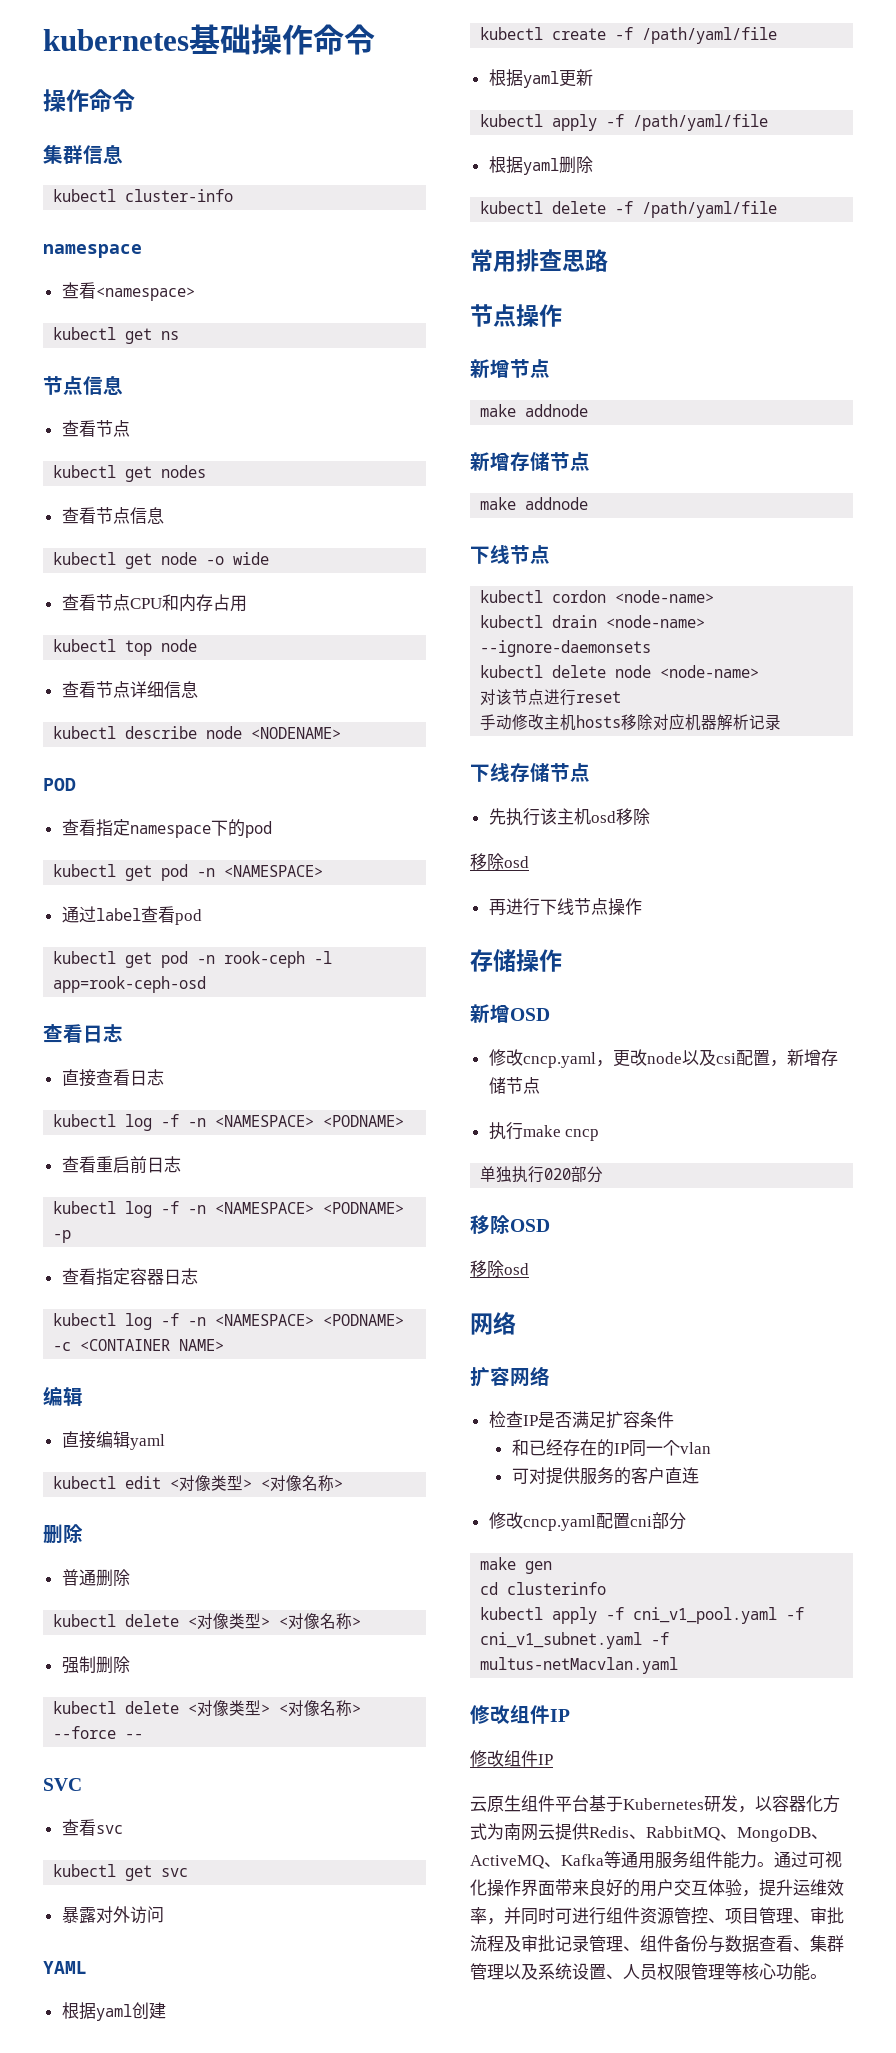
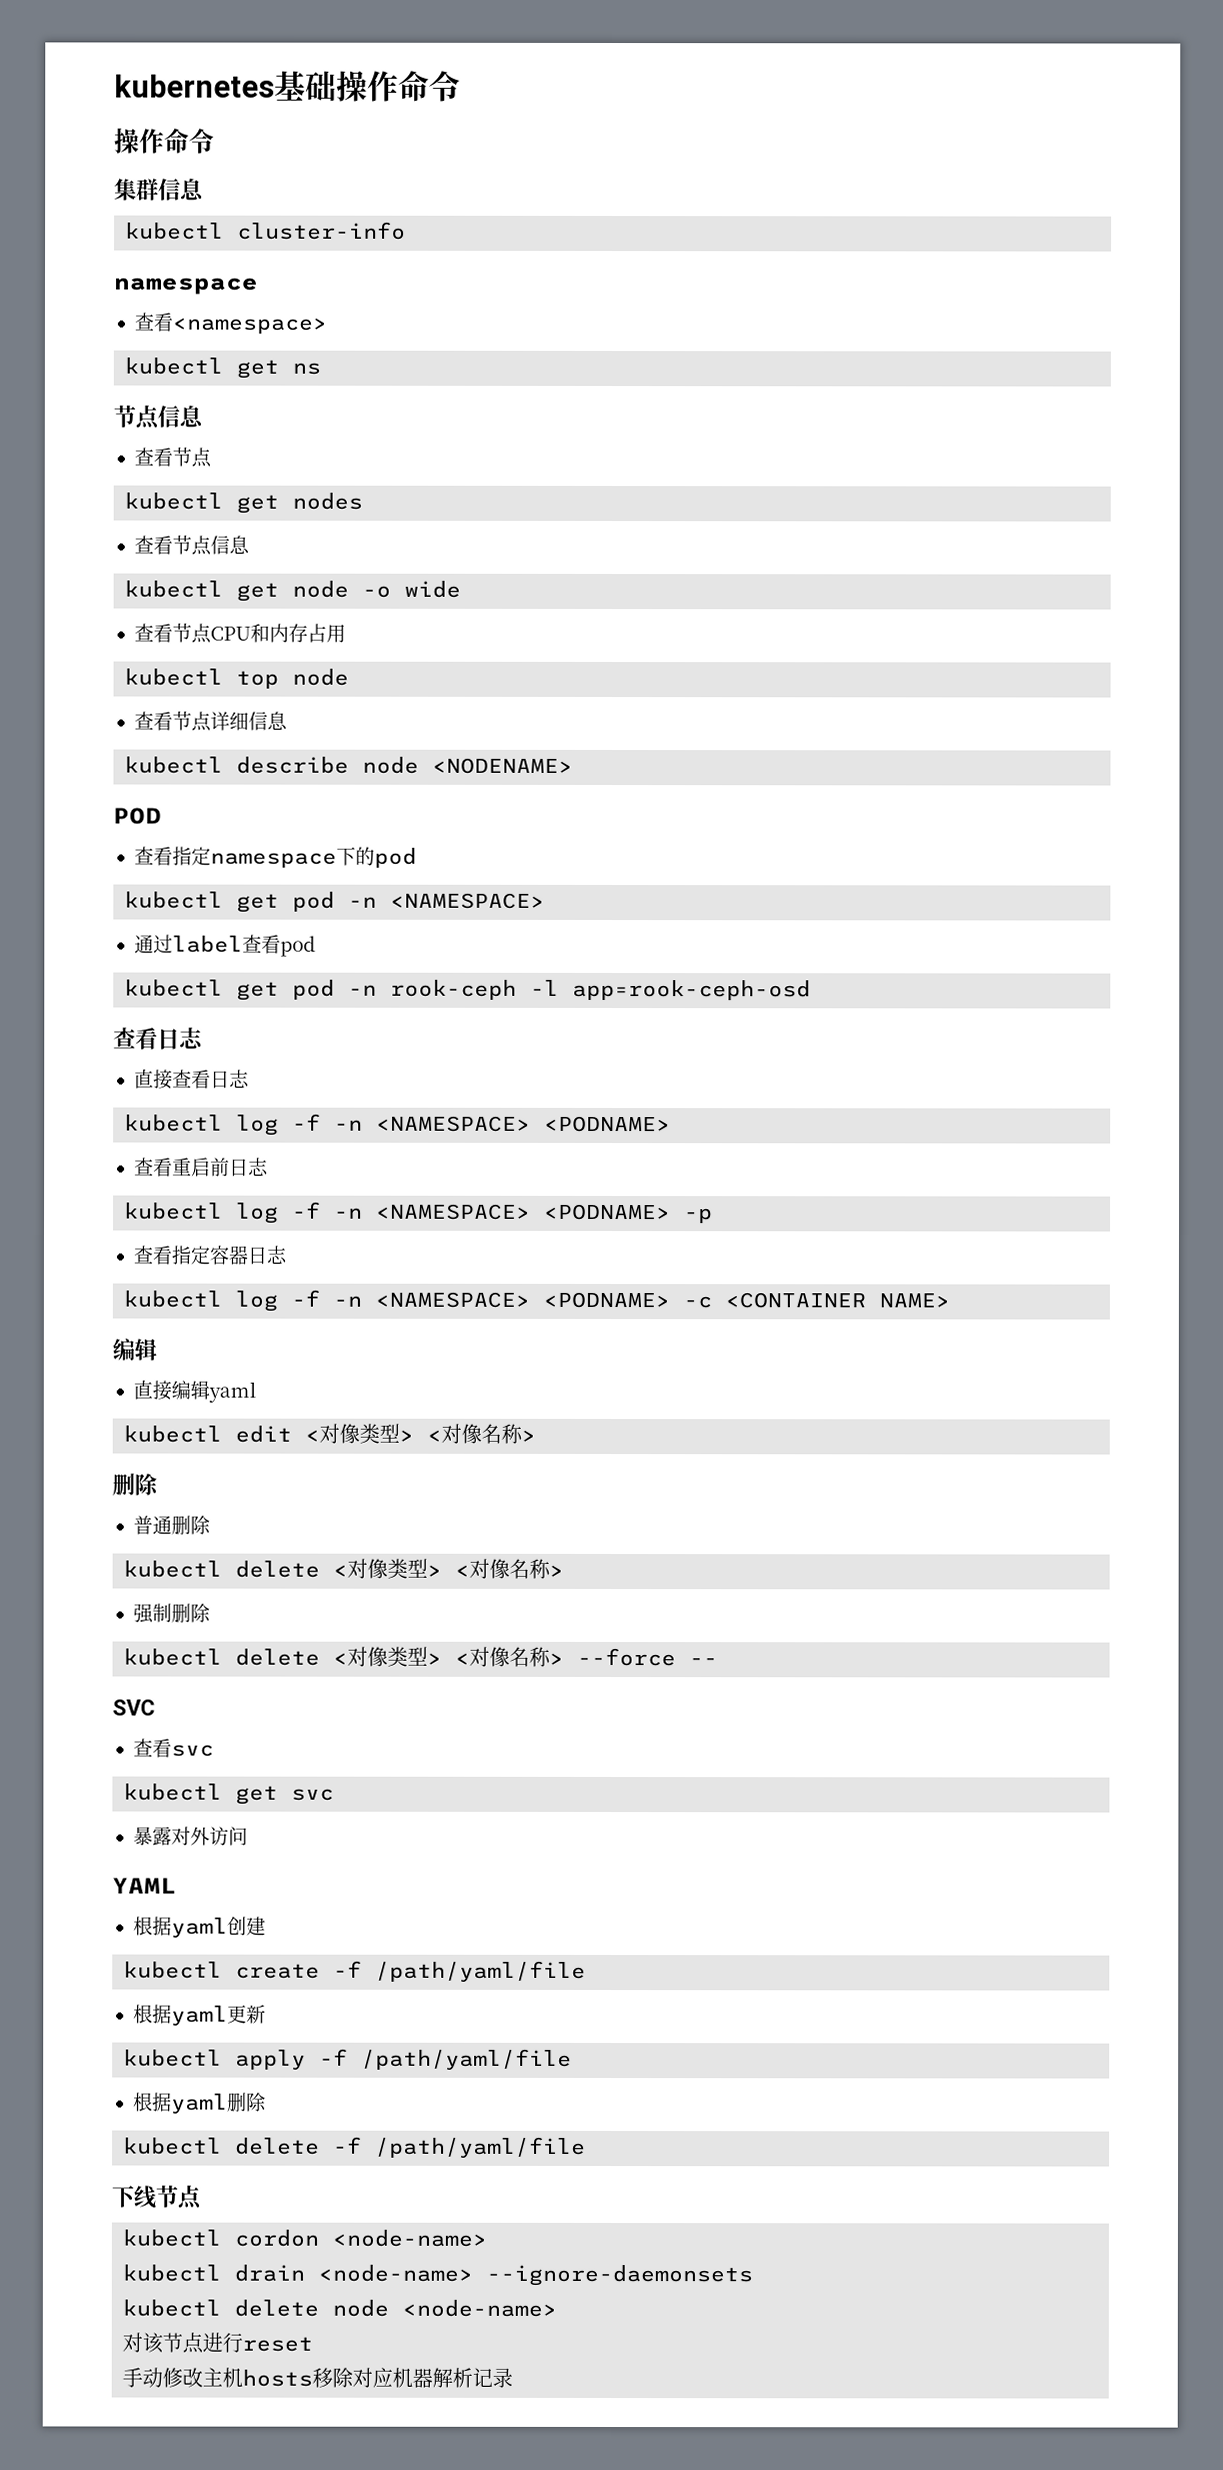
[470,249,608,272] [470,304,562,327] [470,359,550,378] [480,404,589,417] [470,452,590,471] [480,497,589,510] // 常用排查思路 // 节点操作 // 新增节点 // make addnode // 新增存储节点 // make addnode -> (587, 2147) none
[470,763,590,782] [488,808,650,826] [470,853,529,870] [488,898,642,916] [470,949,562,972] [470,1004,550,1023] [488,1049,838,1068] [488,1077,540,1094] [488,1122,600,1141] [480,1166,604,1183] [470,1215,550,1234] [470,1260,529,1277] [470,1311,516,1335] [470,1366,550,1387] [488,1411,674,1429] [511,1439,711,1457] [511,1467,699,1485] [488,1512,686,1531] [480,1557,553,1574] [480,1582,607,1595] [480,1607,805,1624] [480,1632,670,1649] [480,1657,679,1674] [470,1705,570,1724] [470,1750,553,1767] [470,1795,840,1813] [470,1823,828,1842] [470,1851,842,1869] [470,1879,844,1897] [470,1907,844,1925] [470,1935,844,1953] [470,1963,827,1981] // 下线存储节点 // 先执行该主机osd移除 // 移除osd // 再进行下线节点操作 // 存储操作 // 新增OSD // 修改cncp.yaml，更改node以及csi配置，新增存储节点 // 执行make cncp // 单独执行020部分 // 移除OSD // 移除osd // 网络 // 扩容网络 // 检查IP是否满足扩容条件 // 和已经存在的IP同一个vlan // 可对提供服务的客户直连 // 修改cncp.yaml配置cni部分 // make gen // cd clusterinfo // kubectl apply -f cni_v1_pool.yaml -f cni_v1_subnet.yaml -f multus-netMacvlan.yaml // 修改组件IP // 修改组件IP // 云原生组件平台基于Kubernetes研发，以容器化方式为南网云提供Redis、RabbitMQ、MongoDB、ActiveMQ、Kafka等通用服务组件能力。通过可视化操作界面带来良好的用户交互体验，提升运维效率，并同时可进行组件资源管控、项目管理、审批流程及审批记录管理、组件备份与数据查看、集群管理以及系统设置、人员权限管理等核心功能。 -> (514, 2377) none

